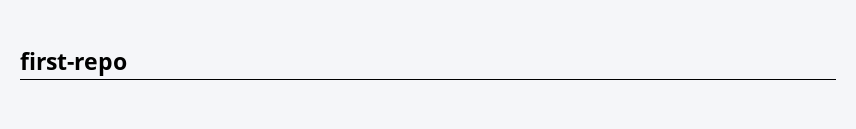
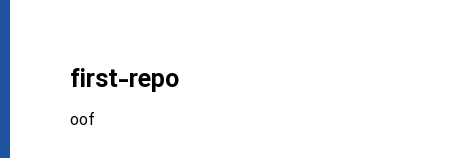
(127, 64) none -> [70,111,95,125] // oof

